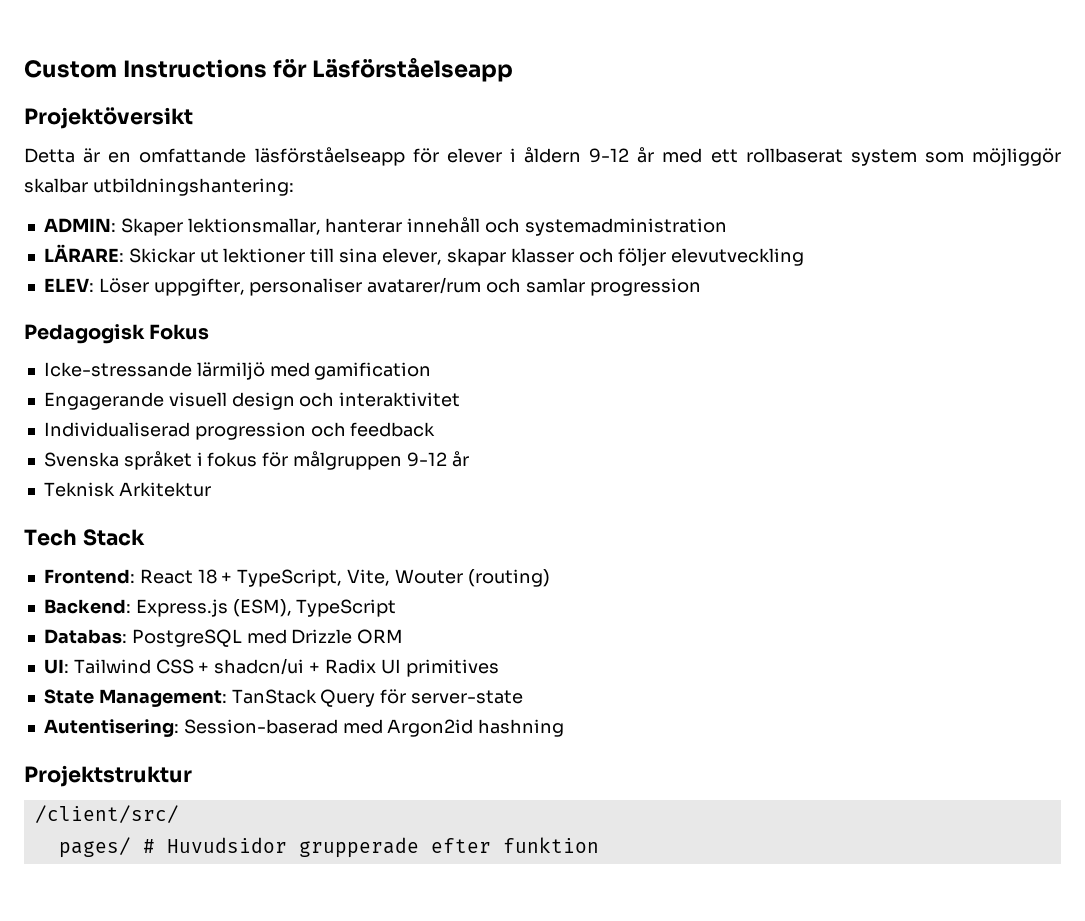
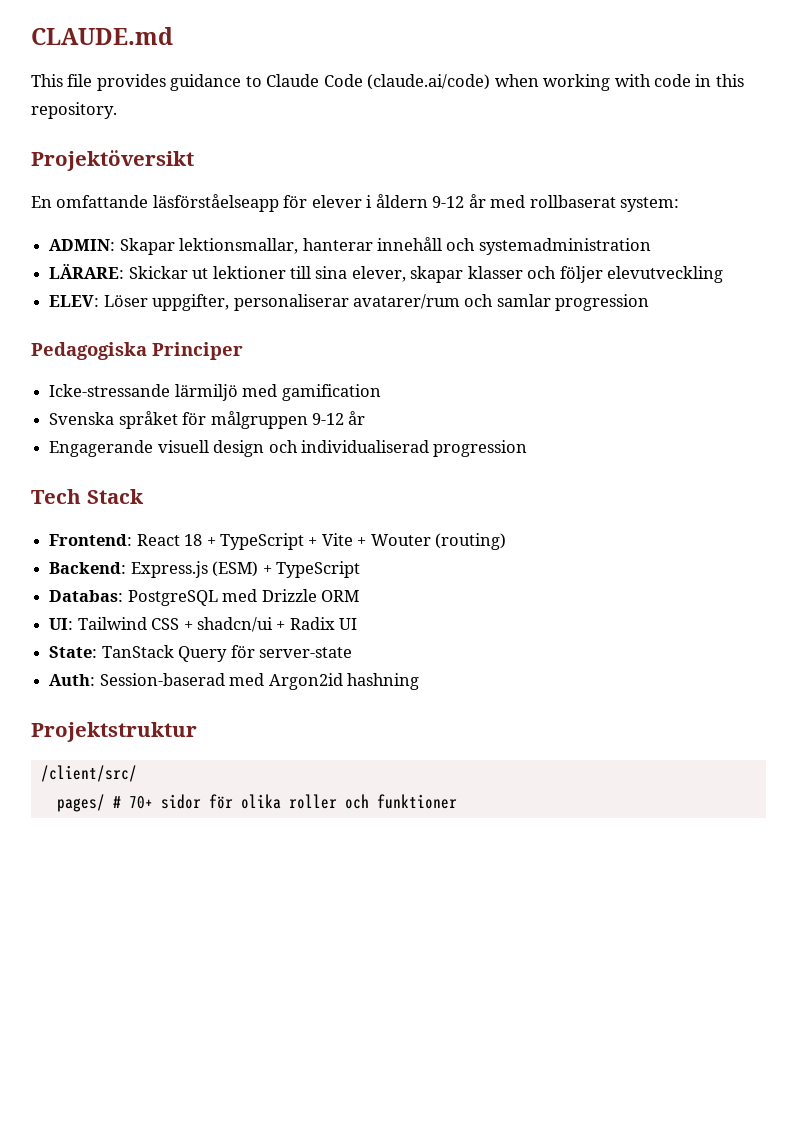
[24,57,514,82] [24,107,193,129] [24,148,132,163] Custom Instructions för Läsförståelseapp // Projektöversikt // Detta är en -> [31,27,173,45] [31,74,744,91] [31,102,117,119] [31,150,194,171] [31,196,52,208] CLAUDE.md // This file provides guidance to Claude Code (claude.ai/code) when working with code in this repository. // Projektöversikt // En
[710,148,1061,166] [24,178,294,196] ett rollbaserat system som möjliggör skalbar utbildningshantering: -> [529,195,680,212] rollbaserat system:
[120,218,183,236] Skaper -> [119,238,175,255] Skapar
[249,278,363,296] personaliser -> [233,294,349,311] personaliserar
[24,324,210,344] Pedagogisk Fokus -> [31,342,243,360] Pedagogiska Principer
[43,392,461,410] [43,422,436,440] // Engagerande visuell design och interaktivitet // Individualiserad progression och feedback -> (381, 392) none
[196,452,258,467] i fokus -> (178, 420) none
[43,482,211,497] Teknisk Arkitektur -> [49,440,528,457] Engagerande visuell design och individualiserad progression
[237,569,391,587] TypeScript, Vite, -> [219,533,367,550] TypeScript + Vite +
[232,599,292,617] (ESM), -> [212,561,272,577] (ESM) +
[405,659,499,677] [43,689,227,707] primitives // State Management: -> [49,646,98,658] // State:
[43,719,179,737] Autentisering: -> [49,674,96,686] Auth:
[166,837,599,858] Huvudsidor grupperade efter funktion -> [128,794,457,809] 70+ sidor för olika roller och funktioner

